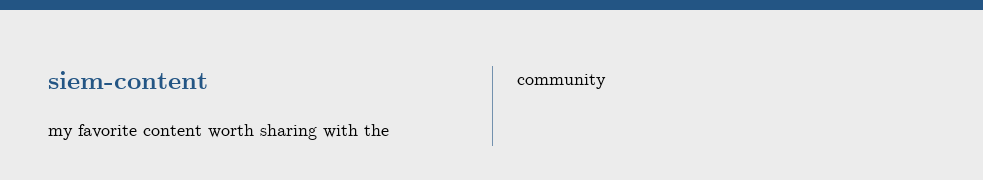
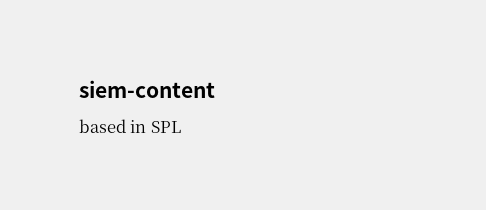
[48,124,389,140] [517,74,606,89] my favorite content worth sharing with the community -> [79,119,181,133] based in SPL

